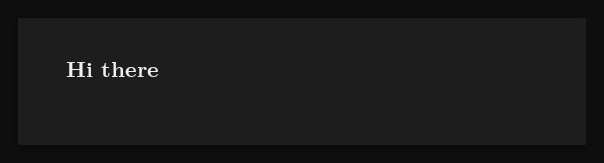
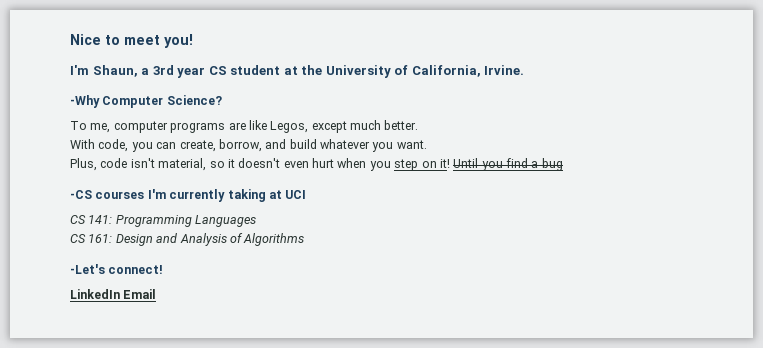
[66,62,159,77] Hi there -> [70,34,193,48] [70,65,525,78] [70,95,222,108] [70,120,419,133] [70,139,427,152] [70,158,563,171] [70,189,307,202] [70,215,257,227] [70,233,305,246] [70,264,164,274] [70,289,157,299] Nice to meet you! // I'm Shaun, a 3rd year CS student at the University of California, Irvine. // -Why Computer Science? // To me, computer programs are like Legos, except much better. // With code, you can create, borrow, and build whatever you want. // Plus, code isn't material, so it doesn't even hurt when you step on it! Until you find a bug // -CS courses I'm currently taking at UCI // CS 141: Programming Languages // CS 161: Design and Analysis of Algorithms // -Let's connect! // LinkedIn Email

